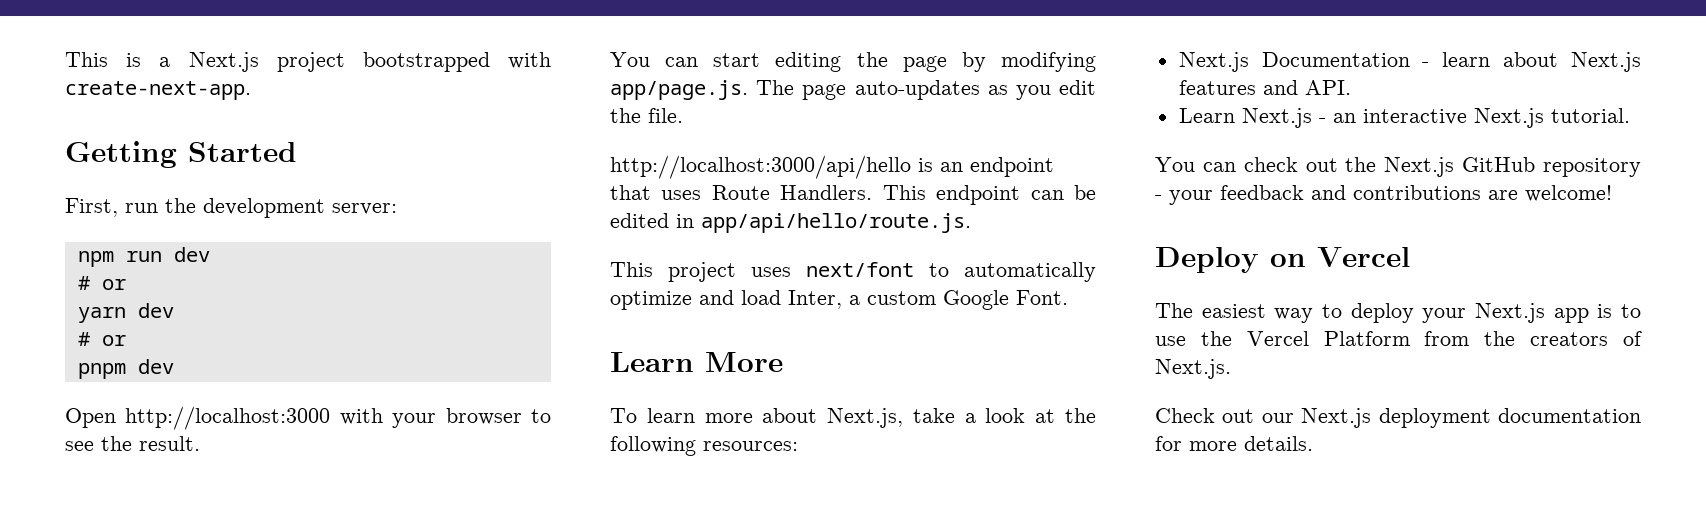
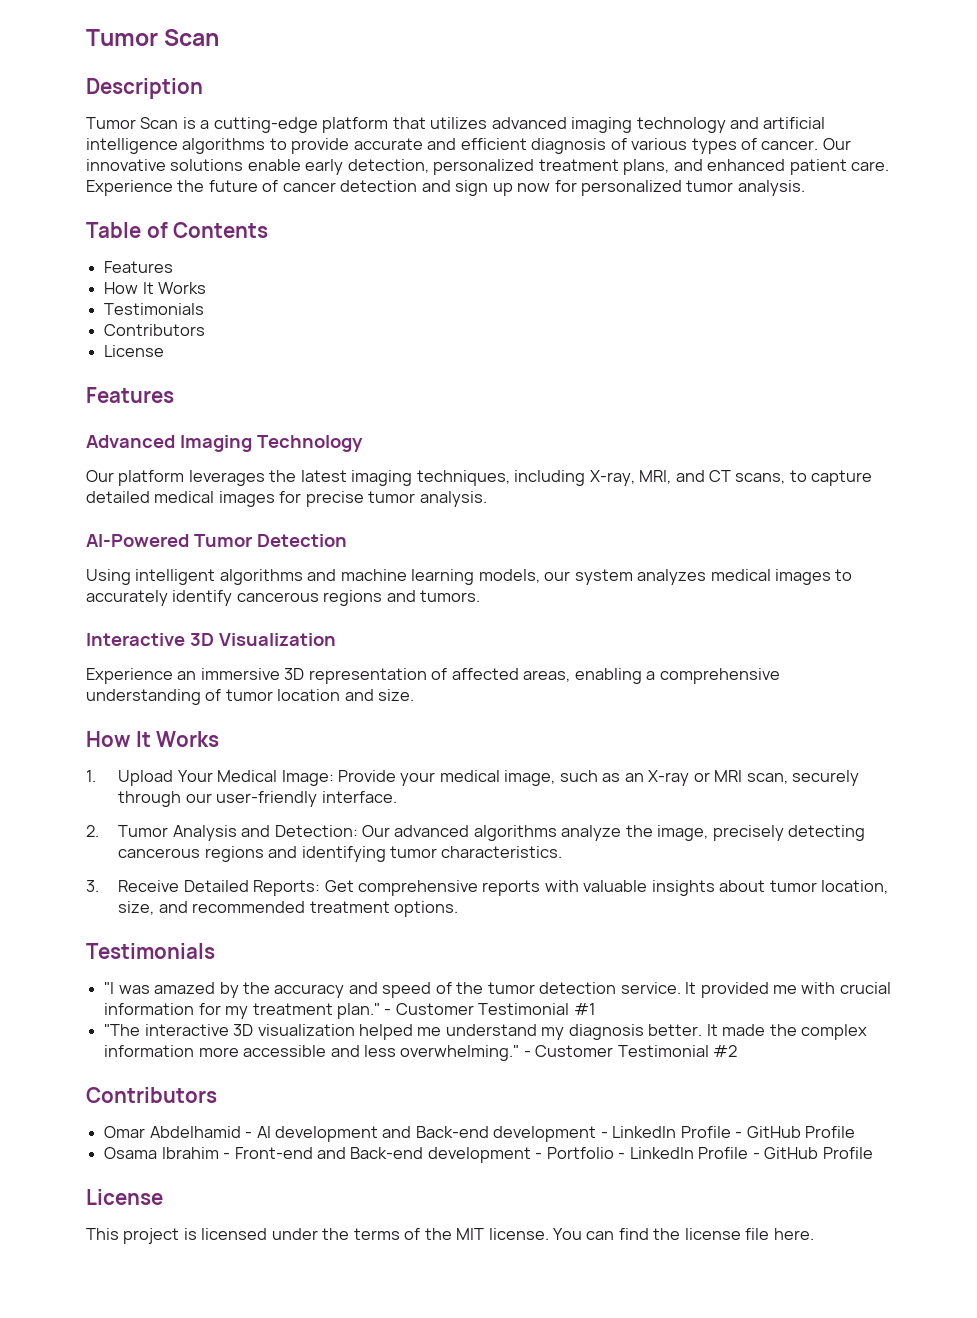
[65,52,551,72] [65,81,251,100] [65,141,297,168] [65,198,397,218] [77,247,210,267] [77,276,126,290] [77,303,174,323] [77,332,126,346] [77,359,174,379] [65,406,551,430] [65,436,200,451] [610,52,1096,72] [610,80,1096,100] [610,108,683,123] [610,155,1054,179] [610,185,1096,205] [610,213,971,233] [610,262,1096,282] [610,290,1068,310] [610,352,783,372] [610,408,1096,428] [610,436,798,456] [1178,52,1641,72] [1178,80,1351,95] [1178,108,1630,128] [1155,157,1641,177] [1155,185,1612,205] [1155,247,1410,273] [1155,303,1641,323] [1155,331,1642,346] [1155,359,1231,379] [1155,408,1641,428] [1155,436,1313,451] This is a Next.js project bootstrapped with create-next-app. // Getting Started // First, run the development server: // npm run dev // # or // yarn dev // # or // pnpm dev // Open http://localhost:3000 with your browser to see the result. // You can start editing the page by modifying app/page.js. The page auto-updates as you edit the file. // http://localhost:3000/api/hello is an endpoint that uses Route Handlers. This endpoint can be edited in app/api/hello/route.js. // This project uses next/font to automatically optimize and load Inter, a custom Google Font. // Learn More // To learn more about Next.js, take a look at the following resources: // Next.js Documentation - learn about Next.js features and API. // Learn Next.js - an interactive Next.js tutorial. // You can check out the Next.js GitHub repository - your feedback and contributions are welcome! // Deploy on Vercel // The easiest way to deploy your Next.js app is to use the Vercel Platform from the creators of Next.js. // Check out our Next.js deployment documentation for more details. -> [86,29,220,46] [86,78,203,99] [86,117,826,133] [86,138,851,154] [86,159,890,175] [86,180,805,196] [86,222,269,238] [104,261,174,273] [104,282,207,294] [104,303,205,315] [104,324,206,336] [104,345,165,357] [86,387,174,403] [86,435,363,452] [86,470,873,486] [86,491,487,507] [86,534,347,547] [86,569,853,585] [86,590,481,606] [86,633,336,646] [86,668,780,684] [86,689,415,705] [86,731,220,747] [86,770,860,786] [118,791,397,807] [86,825,866,841] [118,846,563,862] [86,880,889,896] [118,901,458,917] [86,943,215,959] [104,982,891,998] [104,1003,595,1019] [104,1024,868,1040] [104,1045,738,1061] [86,1087,217,1103] [104,1126,856,1142] [104,1147,873,1163] [86,1189,163,1205] [86,1228,814,1244] Tumor Scan // Description // Tumor Scan is a cutting-edge platform that utilizes advanced imaging technology and artificial intelligence algorithms to provide accurate and efficient diagnosis of various types of cancer. Our innovative solutions enable early detection, personalized treatment plans, and enhanced patient care. Experience the future of cancer detection and sign up now for personalized tumor analysis. // Table of Contents // Features // How It Works // Testimonials // Contributors // License // Features // Advanced Imaging Technology // Our platform leverages the latest imaging techniques, including X-ray, MRI, and CT scans, to capture detailed medical images for precise tumor analysis. // AI-Powered Tumor Detection // Using intelligent algorithms and machine learning models, our system analyzes medical images to accurately identify cancerous regions and tumors. // Interactive 3D Visualization // Experience an immersive 3D representation of affected areas, enabling a comprehensive understanding of tumor location and size. // How It Works // 1. Upload Your Medical Image: Provide your medical image, such as an X-ray or MRI scan, securely through our user-friendly interface. // 2. Tumor Analysis and Detection: Our advanced algorithms analyze the image, precisely detecting cancerous regions and identifying tumor characteristics. // 3. Receive Detailed Reports: Get comprehensive reports with valuable insights about tumor location, size, and recommended treatment options. // Testimonials // "I was amazed by the accuracy and speed of the tumor detection service. It provided me with crucial information for my treatment plan." - Customer Testimonial #1 // "The interactive 3D visualization helped me understand my diagnosis better. It made the complex information more accessible and less overwhelming." - Customer Testimonial #2 // Contributors // Omar Abdelhamid - AI development and Back-end development - LinkedIn Profile - GitHub Profile // Osama Ibrahim - Front-end and Back-end development - Portfolio - LinkedIn Profile - GitHub Profile // License // This project is licensed under the terms of the MIT license. You can find the license file here.

